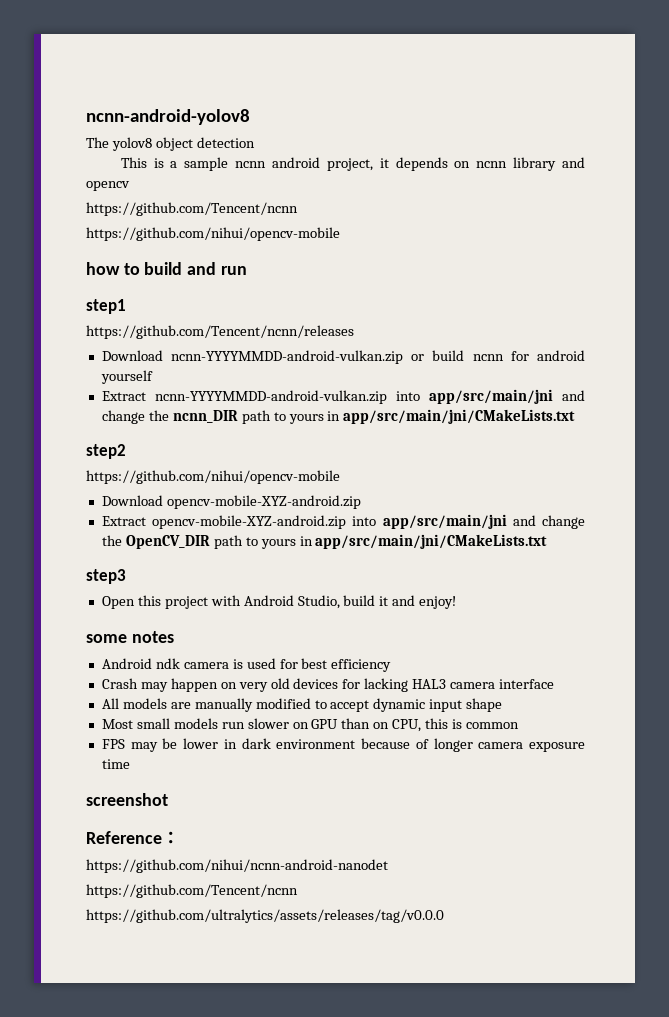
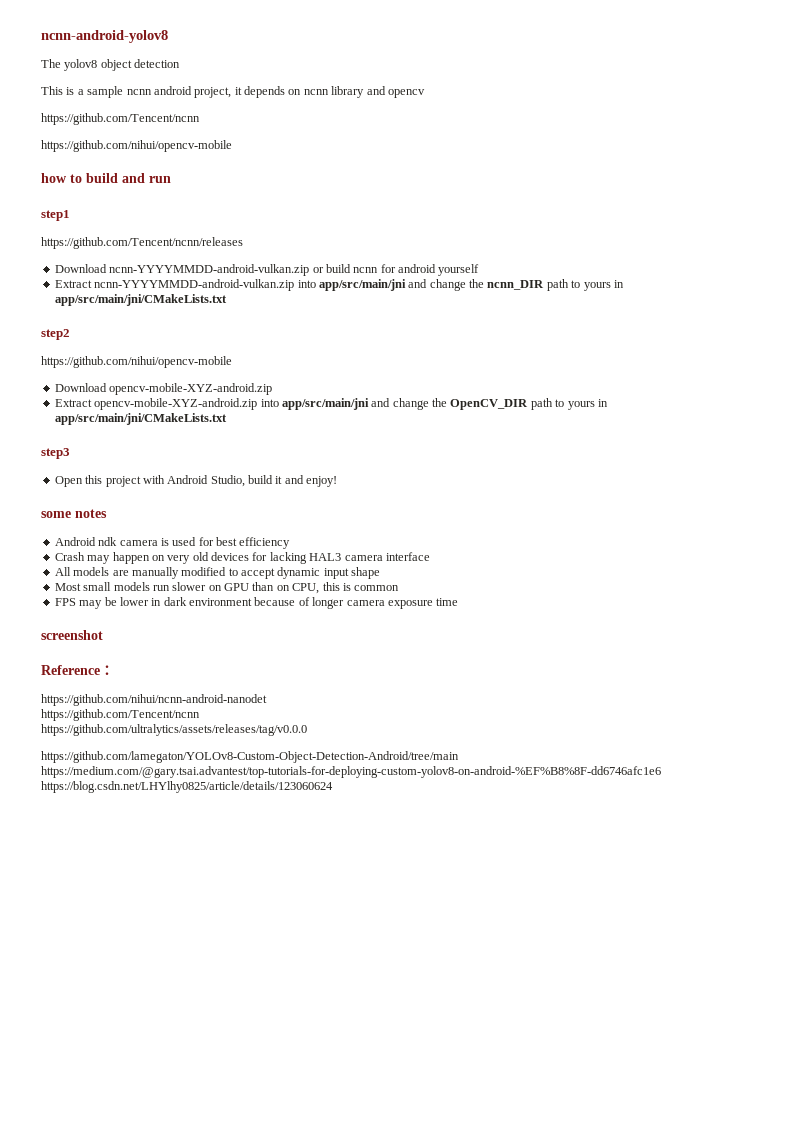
(444, 916) none -> [41,751,459,763] [41,766,661,778] [41,781,333,793] // https://github.com/lamegaton/YOLOv8-Custom-Object-Detection-Android/tree/main https://medium.com/@gary.tsai.advantest/top-tutorials-for-deploying-custom-yolov8-on-android-%EF%B8%8F-dd6746afc1e6 https://blog.csdn.net/LHYlhy0825/article/details/123060624

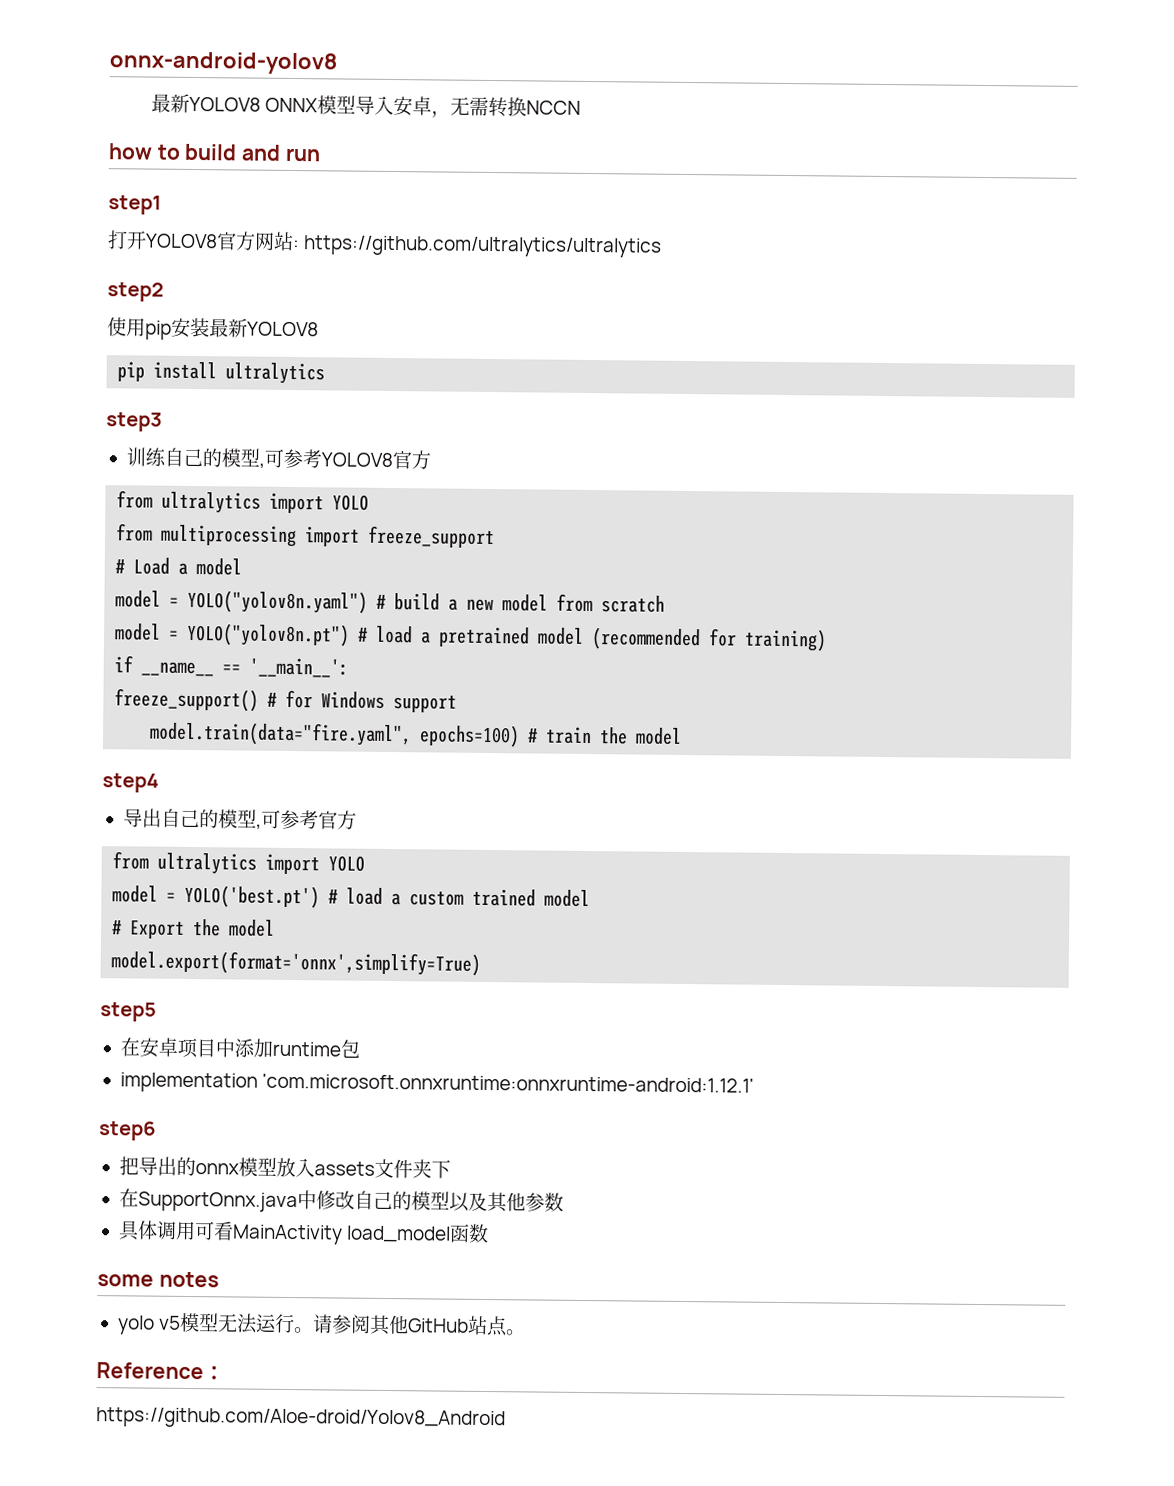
[41,30,168,43] [41,59,181,71] [41,86,425,98] [41,113,200,125] [41,140,232,152] ncnn-android-yolov8 // The yolov8 object detection // This is a sample ncnn android project, it depends on ncnn library and opencv // https://github.com/Tencent/ncnn // https://github.com/nihui/opencv-mobile -> [109,51,337,75] [151,93,582,118] onnx-android-yolov8 // 最新YOLOV8 ONNX模型导入安卓，无需转换NCCN
[41,237,243,249] [54,264,480,276] [54,279,624,291] [54,294,227,306] [41,329,70,340] [41,356,232,368] [54,383,273,395] [54,398,608,410] [54,413,227,425] [41,448,70,459] [54,475,338,487] [41,509,107,518] [54,537,291,549] [54,552,430,564] [54,567,381,579] [54,582,400,594] [54,597,459,609] [41,630,103,640] [41,665,114,675] [41,694,267,706] [41,709,200,721] [41,724,307,736] [41,751,459,763] [41,766,661,778] [41,781,333,793] https://github.com/Tencent/ncnn/releases // Download ncnn-YYYYMMDD-android-vulkan.zip or build ncnn for android yourself // Extract ncnn-YYYYMMDD-android-vulkan.zip into app/src/main/jni and change the ncnn_DIR path to yours in app/src/main/jni/CMakeLists.txt // step2 // https://github.com/nihui/opencv-mobile // Download opencv-mobile-XYZ-android.zip // Extract opencv-mobile-XYZ-android.zip into app/src/main/jni and change the OpenCV_DIR path to yours in app/src/main/jni/CMakeLists.txt // step3 // Open this project with Android Studio, build it and enjoy! // some notes // Android ndk camera is used for best efficiency // Crash may happen on very old devices for lacking HAL3 camera interface // All models are manually modified to accept dynamic input shape // Most small models run slower on GPU than on CPU, this is common // FPS may be lower in dark environment because of longer camera exposure time // screenshot // Reference： // https://github.com/nihui/ncnn-android-nanodet // https://github.com/Tencent/ncnn // https://github.com/ultralytics/assets/releases/tag/v0.0.0 // https://github.com/lamegaton/YOLOv8-Custom-Object-Detection-Android/tree/main https://medium.com/@gary.tsai.advantest/top-tutorials-for-deploying-custom-yolov8-on-android-%EF%B8%8F-dd6746afc1e6 https://blog.csdn.net/LHYlhy0825/article/details/123060624 -> [107,230,663,258] [107,282,164,302] [107,317,319,340] [117,361,326,385] [106,412,163,432] [125,447,431,470] [116,490,370,514] [116,523,496,549] [115,557,243,576] [115,589,666,614] [115,622,828,652] [114,655,350,678] [114,688,458,713] [149,721,683,748] [102,773,159,793] [122,808,357,830] [112,851,366,875] [112,884,591,909] [112,919,276,939] [111,950,482,976] [100,1002,157,1022] [119,1037,360,1059] [119,1072,755,1093] [98,1121,156,1141] [118,1156,451,1179] [118,1188,564,1213] [117,1220,490,1245] [97,1271,219,1288] [116,1312,527,1337] [96,1362,225,1380] [96,1407,506,1431] 打开YOLOV8官方网站: https://github.com/ultralytics/ultralytics // step2 // 使用pip安装最新YOLOV8 // pip install ultralytics // step3 // 训练自己的模型,可参考YOLOV8官方 // from ultralytics import YOLO // from multiprocessing import freeze_support // # Load a model // model = YOLO("yolov8n.yaml") # build a new model from scratch // model = YOLO("yolov8n.pt") # load a pretrained model (recommended for training) // if __name__ == '__main__': // freeze_support() # for Windows support // model.train(data="fire.yaml", epochs=100) # train the model // step4 // 导出自己的模型,可参考官方 // from ultralytics import YOLO // model = YOLO('best.pt') # load a custom trained model // # Export the model // model.export(format='onnx',simplify=True) // step5 // 在安卓项目中添加runtime包 // implementation 'com.microsoft.onnxruntime:onnxruntime-android:1.12.1' // step6 // 把导出的onnx模型放入assets文件夹下 // 在SupportOnnx.java中修改自己的模型以及其他参数 // 具体调用可看MainActivity load_model函数 // some notes // yolo v5模型无法运行。请参阅其他GitHub站点。 // Reference： // https://github.com/Aloe-droid/Yolov8_Android

